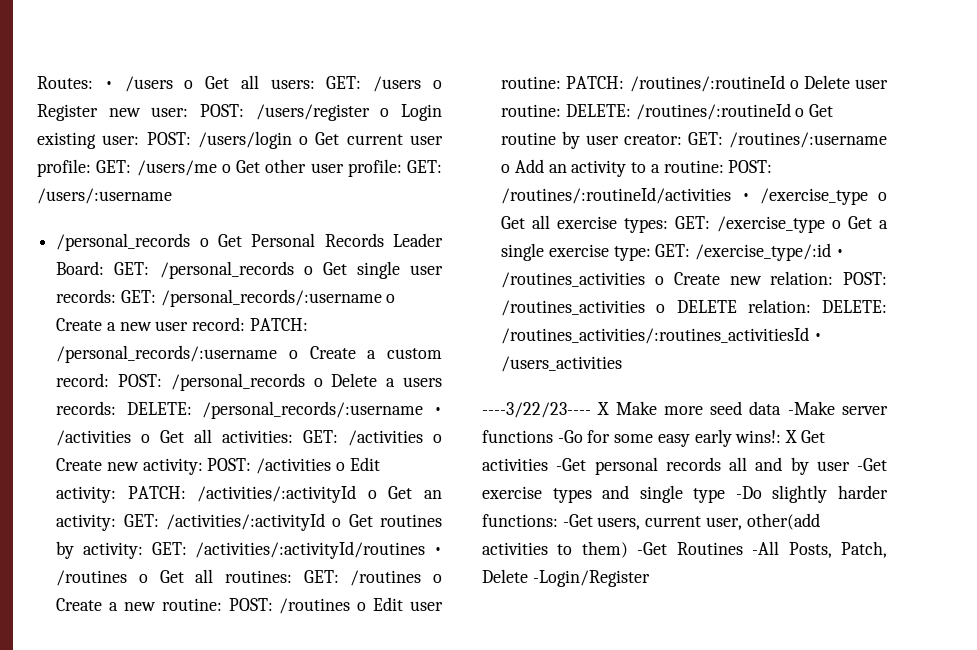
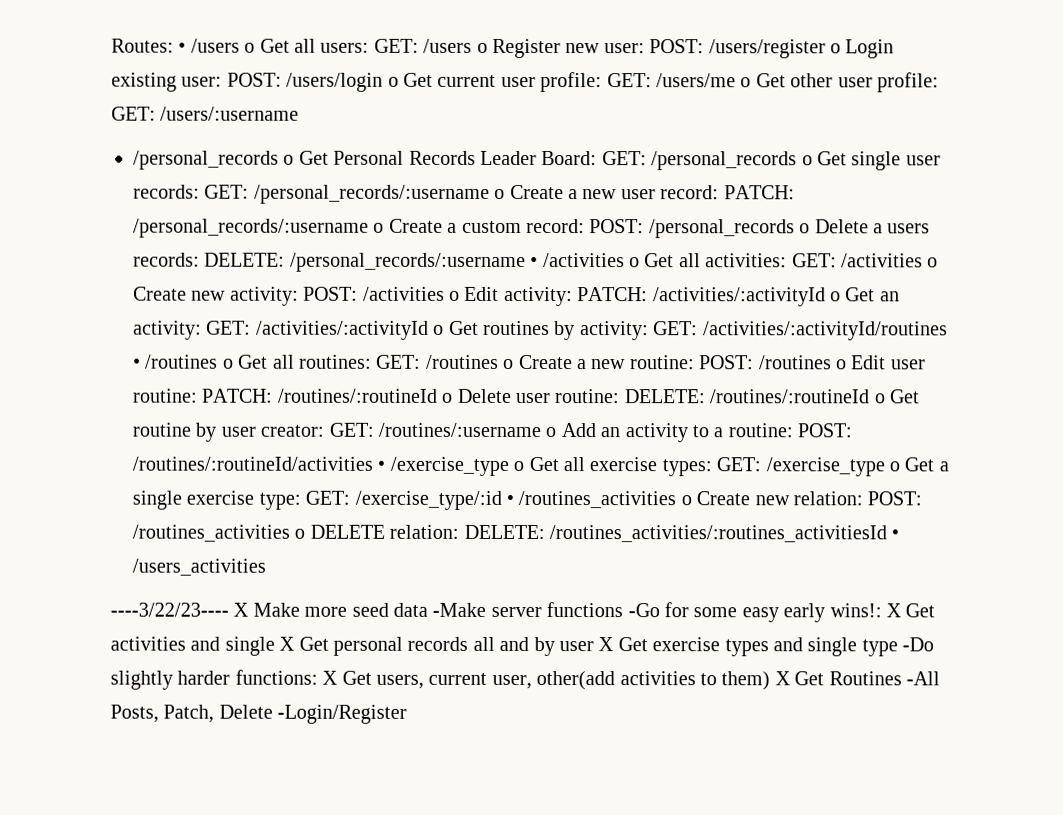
[556,458,587,471] -Get -> [190,636,329,656] and single X Get
[857,458,887,471] -Get -> [598,637,648,652] X Get
[562,514,593,527] -Get -> [322,670,372,685] X Get
[637,542,668,555] -Get -> [774,671,825,686] X Get

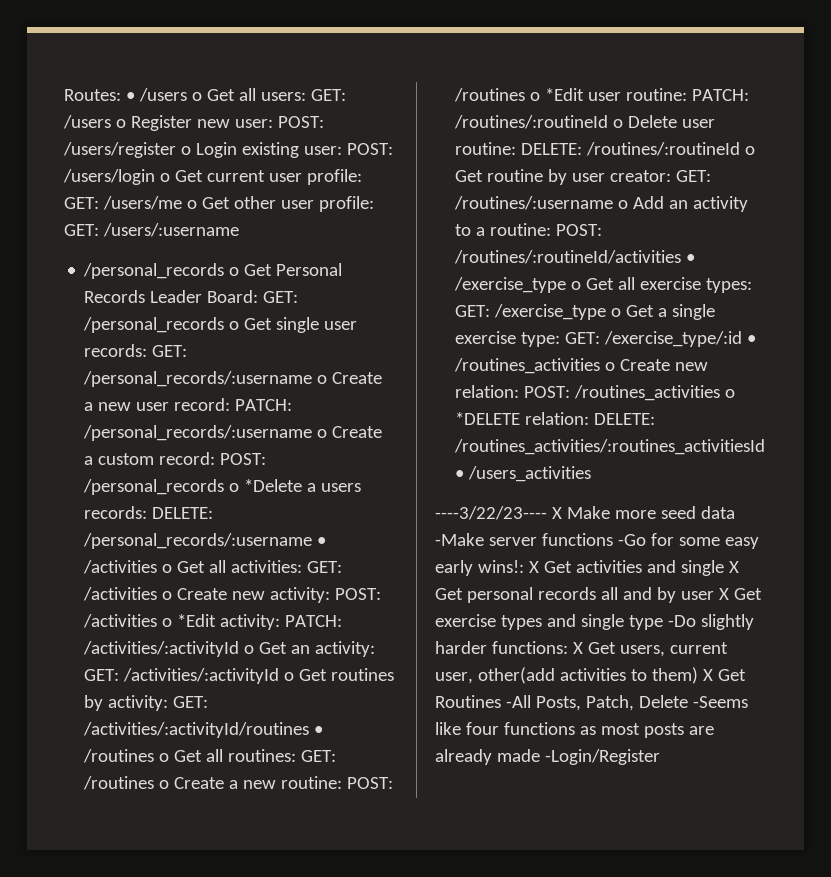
[814,219,869,234] Delete -> [244,479,303,492] *Delete
[464,286,500,301] Edit -> [177,614,217,627] *Edit
[851,355,887,370] Edit -> [545,88,585,101] *Edit
[309,524,385,539] DELETE -> [455,412,521,425] *DELETE
(273, 711) none -> [692,696,748,708] [435,722,714,738] [435,749,540,765] -Seems like four functions as most posts are already made

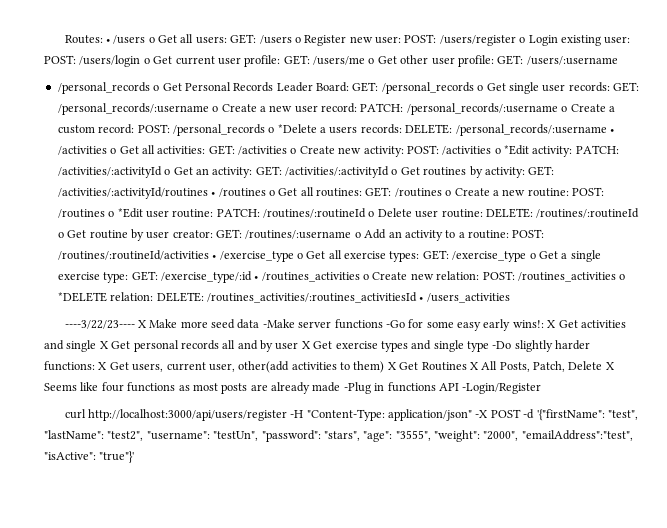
[505,695,531,708] -All -> [469,361,498,370] X All
[692,696,748,708] -Seems -> [605,362,615,370] [44,383,77,391] X Seems
[544,749,660,765] -Login/Register -> [343,382,542,394] [64,409,638,421] [44,430,633,442] [44,451,135,463] -Plug in functions API -Login/Register // curl http://localhost:3000/api/users/register -H "Content-Type: application/json" -X POST -d '{"firstName": "test", "lastName": "test2", "username": "testUn", "password": "stars", "age": "3555", "weight": "2000", "emailAddress":"test", "isActive": "true"}'

